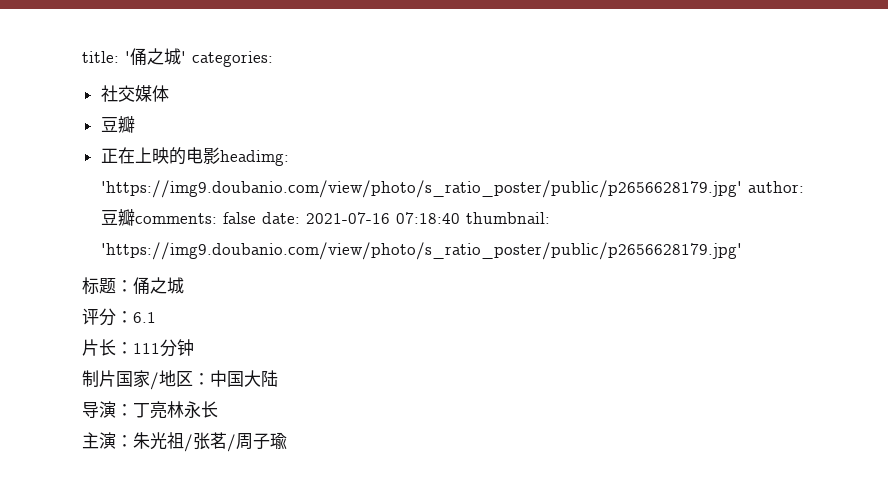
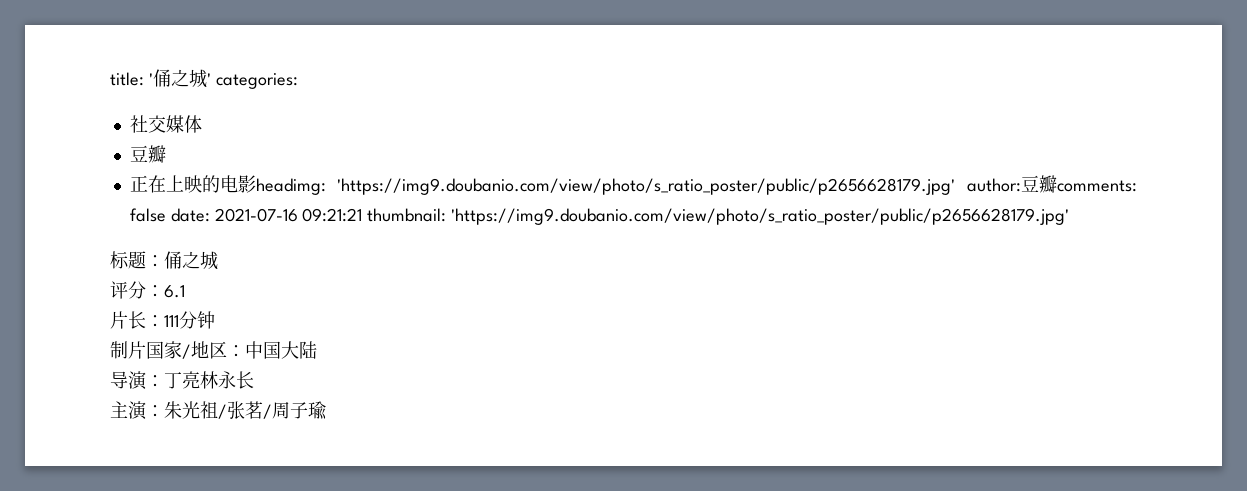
[395,212,460,224] 07:18:40 -> [302,208,363,222] 09:21:21

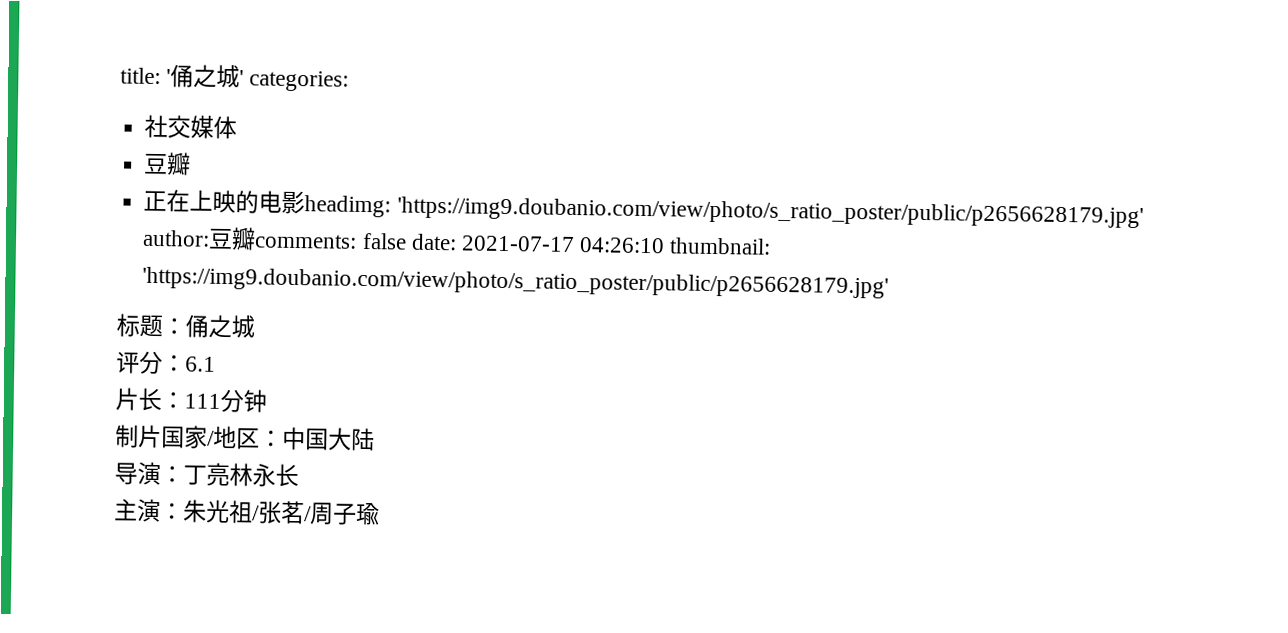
[214,208,363,222] 2021-07-16 09:21:21 -> [460,235,666,254] 2021-07-17 04:26:10

